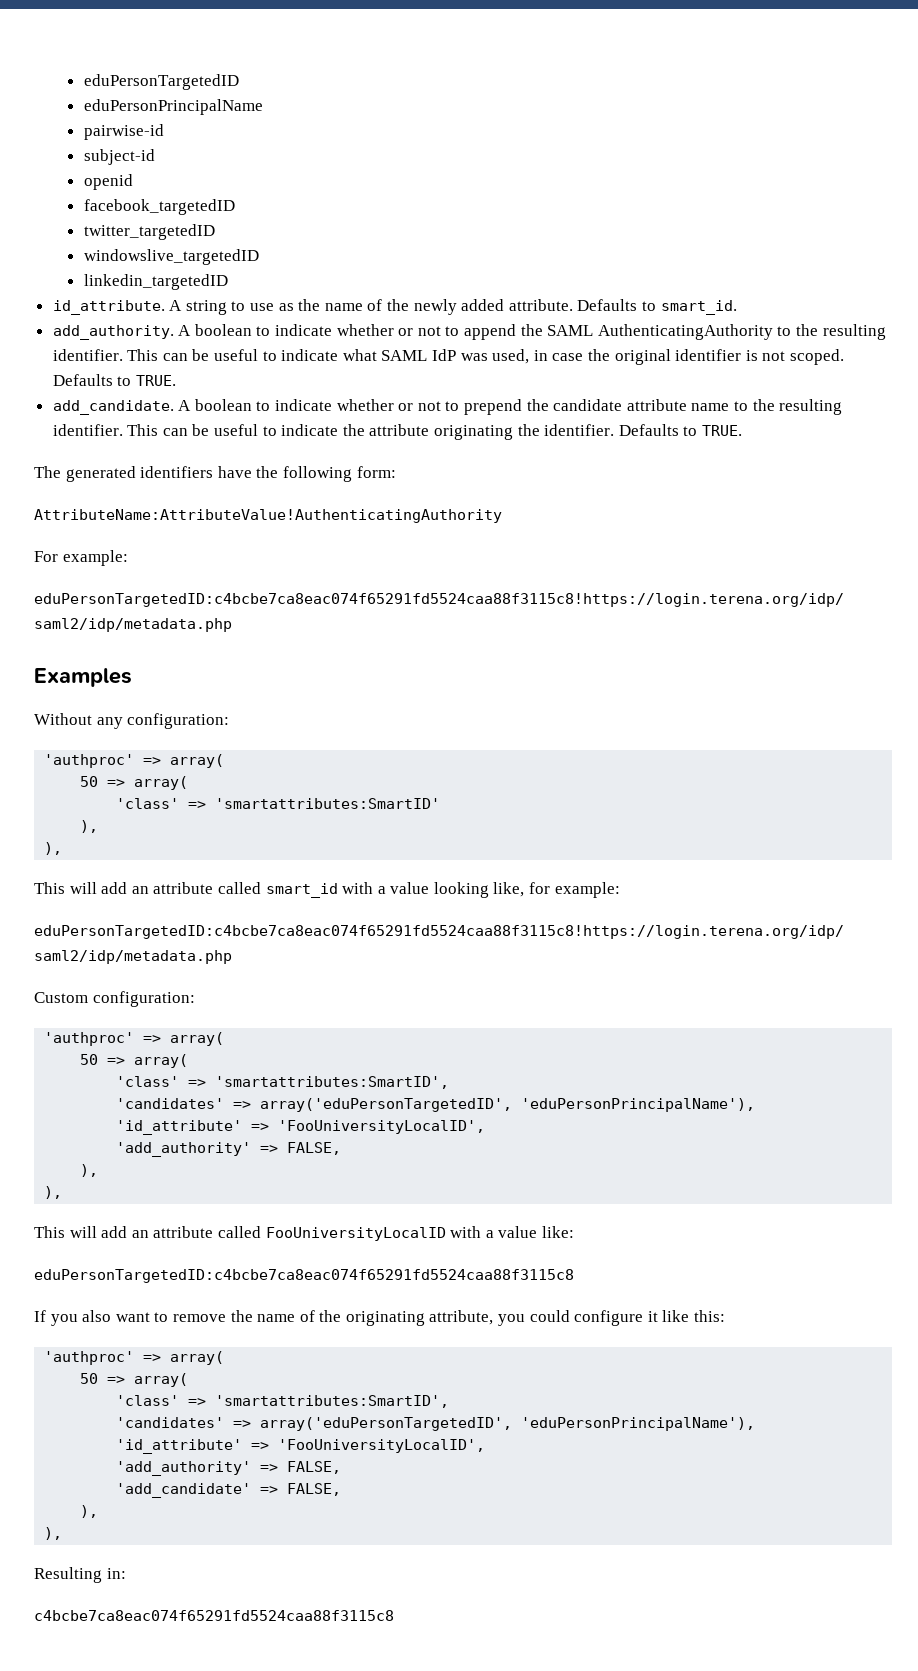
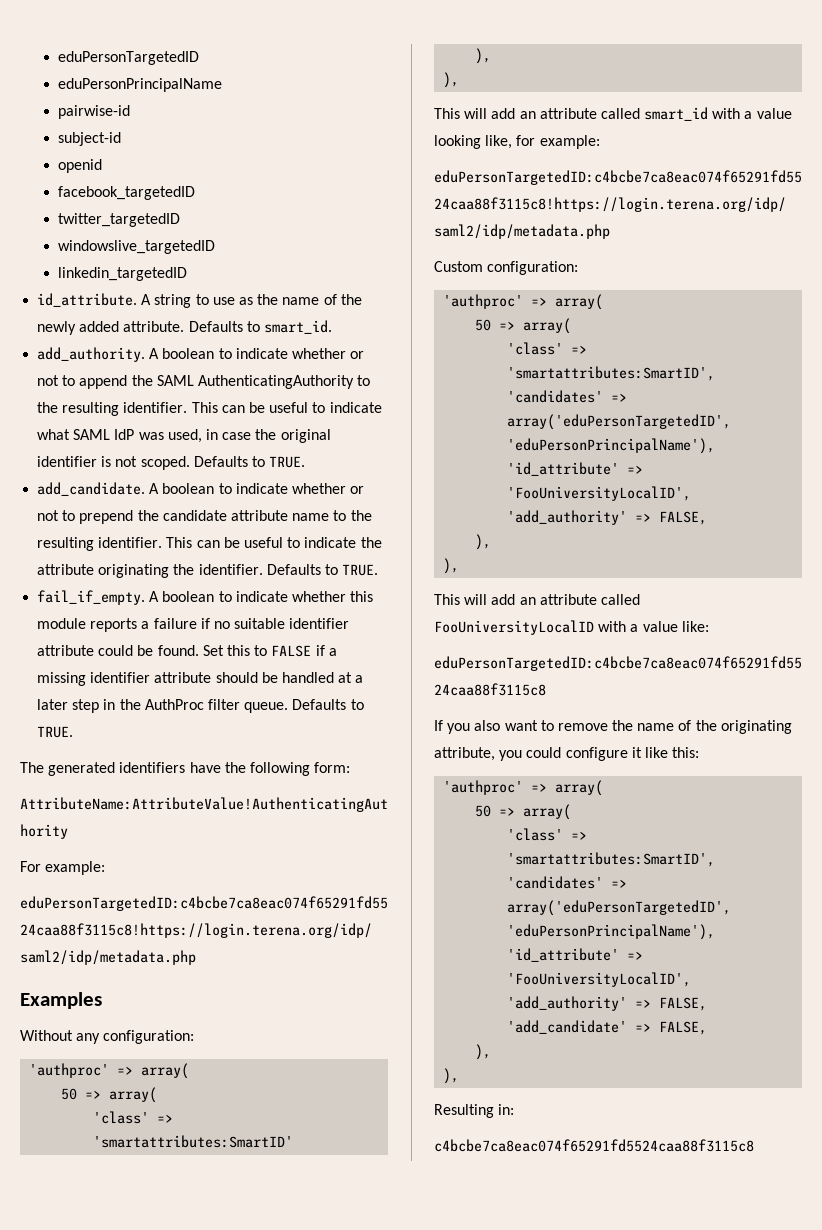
(742, 430) none -> [37,590,374,605] [37,618,350,632] [37,645,337,657] [37,672,364,686] [37,699,364,713] [37,726,74,738] // fail_if_empty. A boolean to indicate whether this module reports a failure if no suitable identifier attribute could be found. Set this to FALSE if a missing identifier attribute should be handled at a later step in the AuthProc filter queue. Defaults to TRUE.

